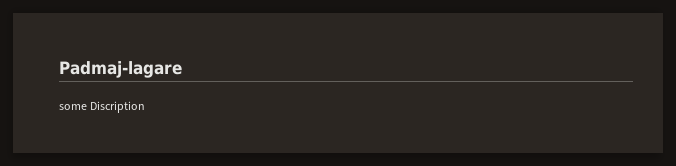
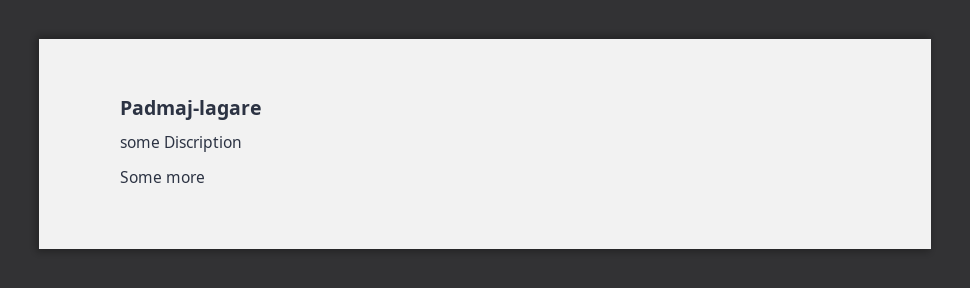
(146, 107) none -> [120,171,206,183] // Some more

